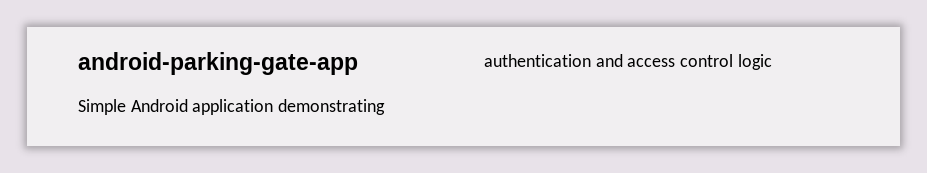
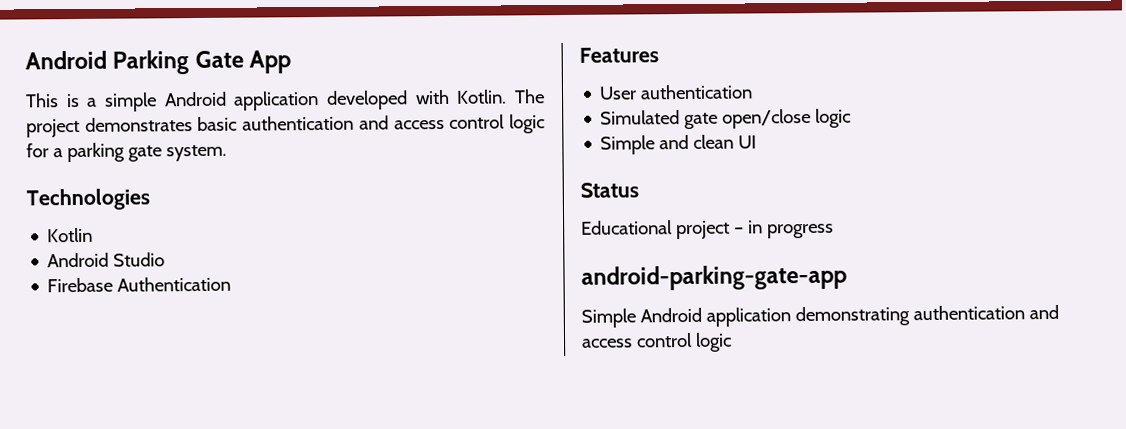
(78, 63) none -> [25,50,292,75] [25,89,545,112] [26,114,545,138] [26,142,227,163] [26,188,150,211] [47,227,94,243] [47,252,166,268] [47,276,232,293] [579,47,659,63] [599,84,754,100] [600,108,852,130] [600,134,758,155] [580,182,639,198] [581,220,834,240] Android Parking Gate App // This is a simple Android application developed with Kotlin. The project demonstrates basic authentication and access control logic for a parking gate system. // Technologies // Kotlin // Android Studio // Firebase Authentication // Features // User authentication // Simulated gate open/close logic // Simple and clean UI // Status // Educational project – in progress //

